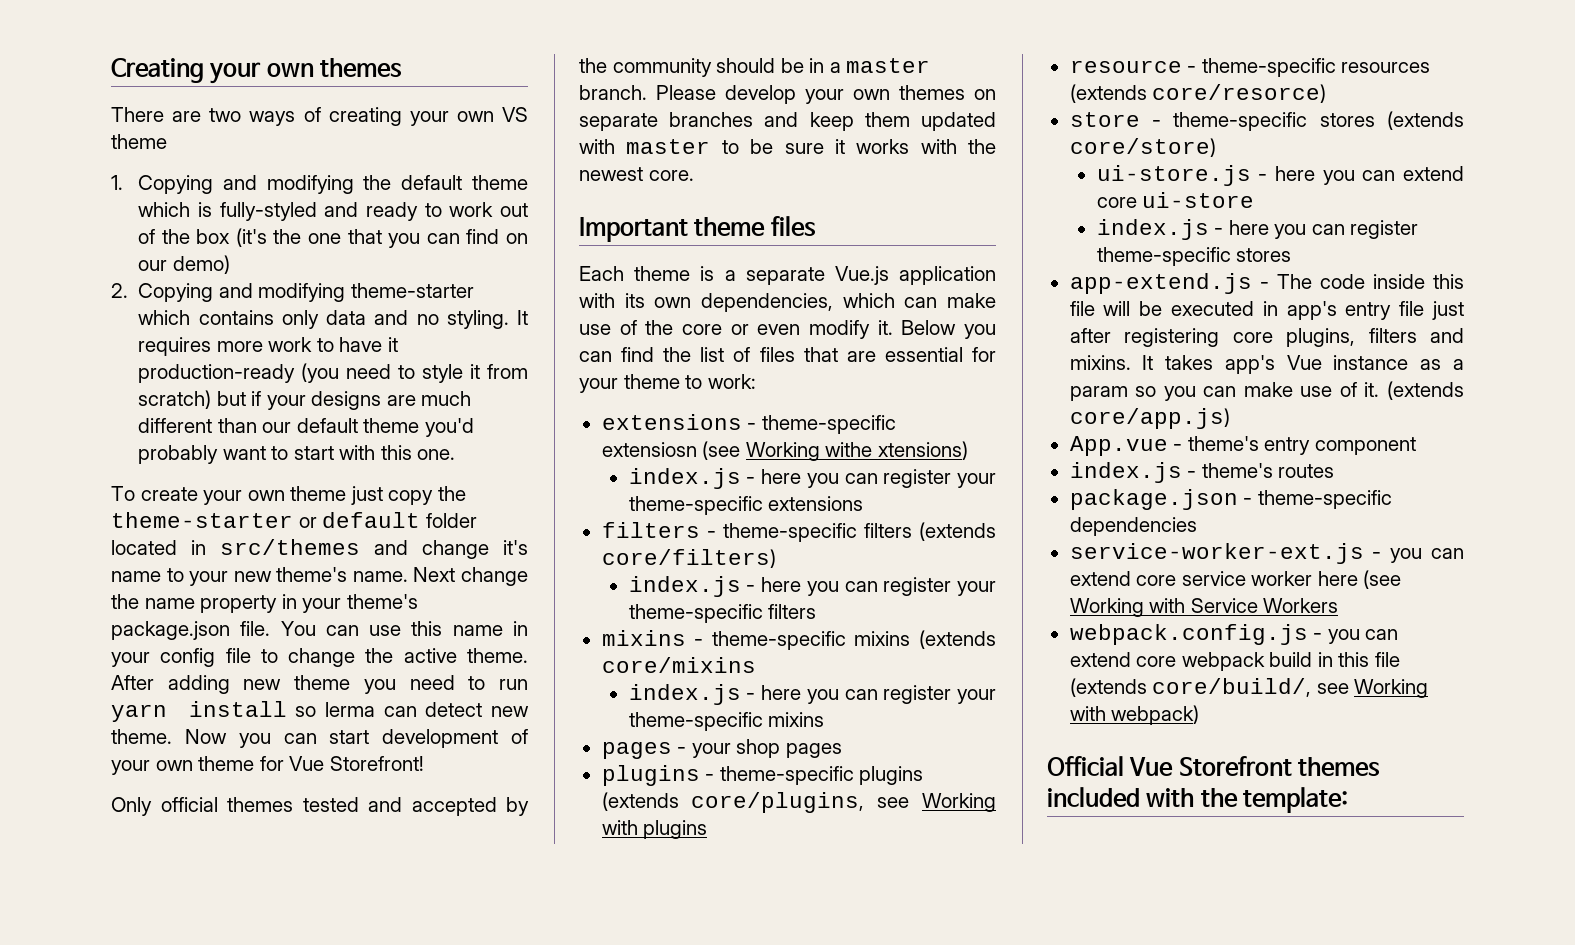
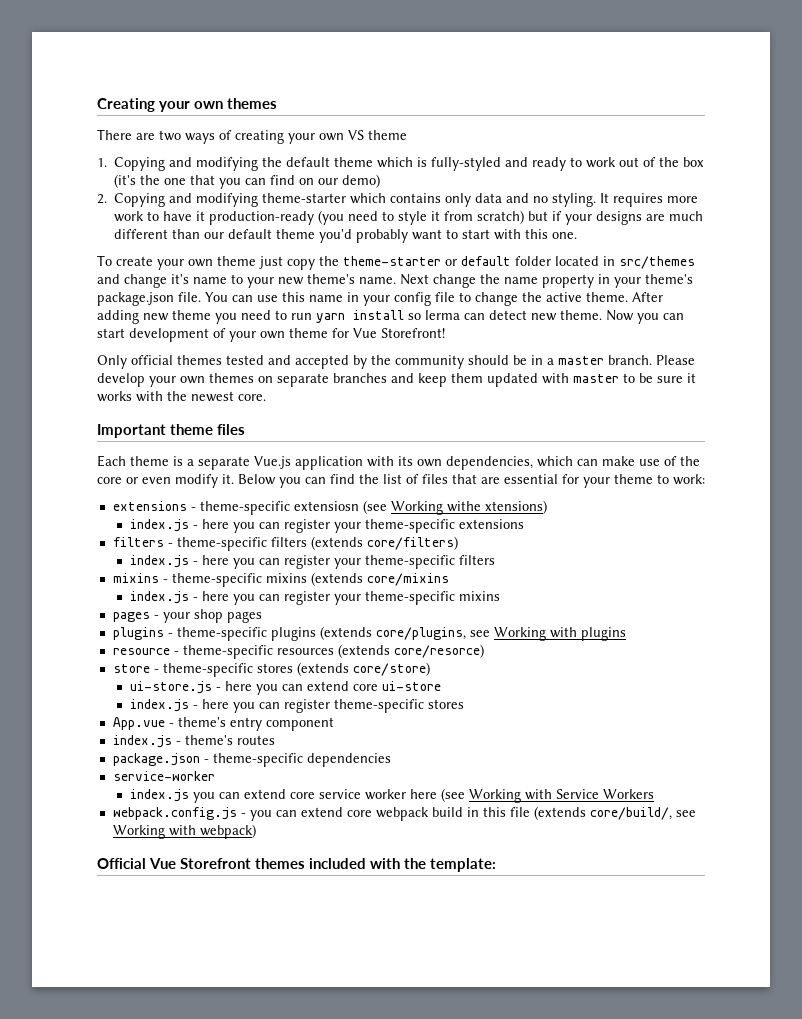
[1069,273,1464,294] [1069,301,1464,320] [1069,328,1464,347] [1069,355,1464,374] [1069,381,1464,401] [1069,408,1230,429] // app-extend.js - The code inside this file will be executed in app's entry file just after registering core plugins, filters and mixins. It takes app's Vue instance as a param so you can make use of it. (extends core/app.js) -> (465, 704) none
[1069,543,1382,564] service-worker-ext.js - -> [112,771,215,781] [130,789,190,802] service-worker // index.js

